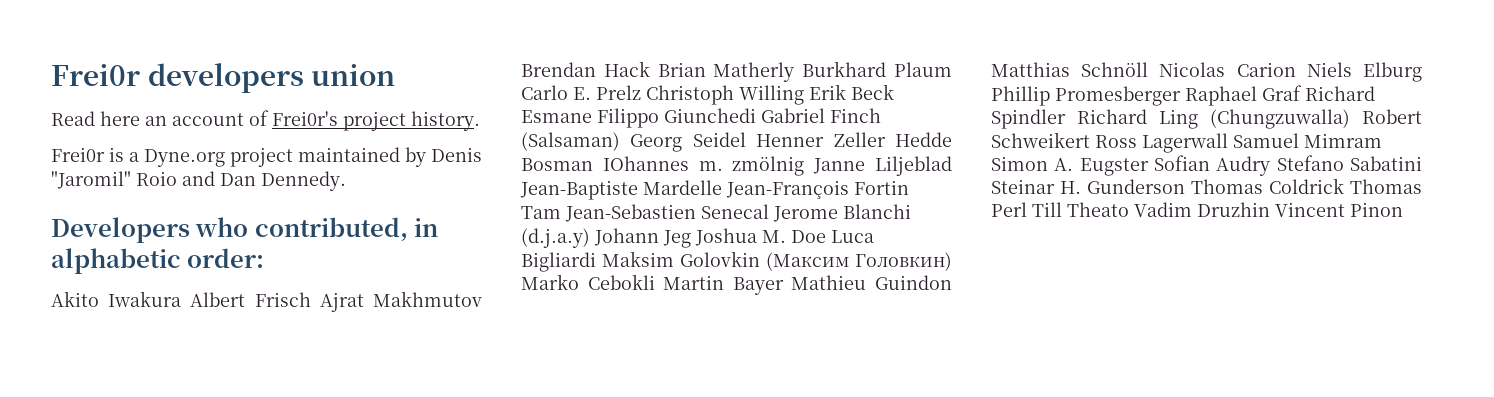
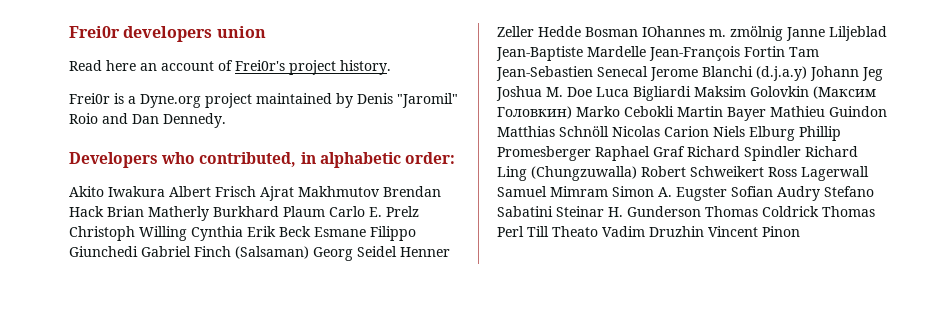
(804, 95) none -> [191,226,243,241] Cynthia

